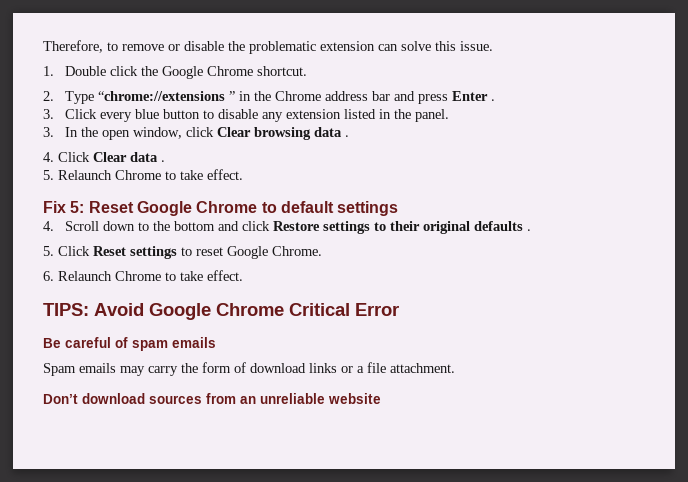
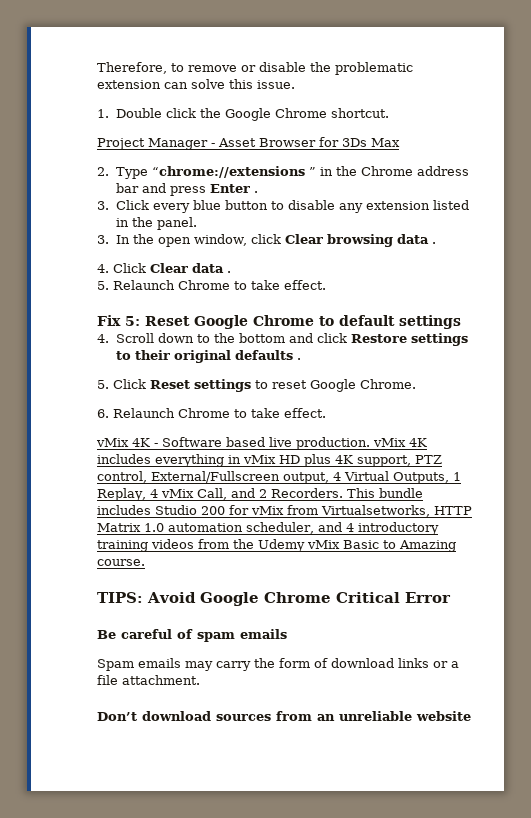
(308, 71) none -> [97,137,400,150] // Project Manager - Asset Browser for 3Ds Max
(243, 275) none -> [96,437,427,450] [97,454,442,467] [97,471,461,484] [97,488,423,501] [97,505,472,517] [97,522,439,535] [97,539,456,552] [97,559,145,566] // vMix 4K - Software based live production. vMix 4K includes everything in vMix HD plus 4K support, PTZ control, External/Fullscreen output, 4 Virtual Outputs, 1 Replay, 4 vMix Call, and 2 Recorders. This bundle includes Studio 200 for vMix from Virtualsetworks, HTTP Matrix 1.0 automation scheduler, and 4 introductory training videos from the Udemy vMix Basic to Amazing course.

